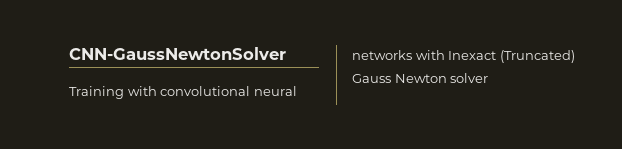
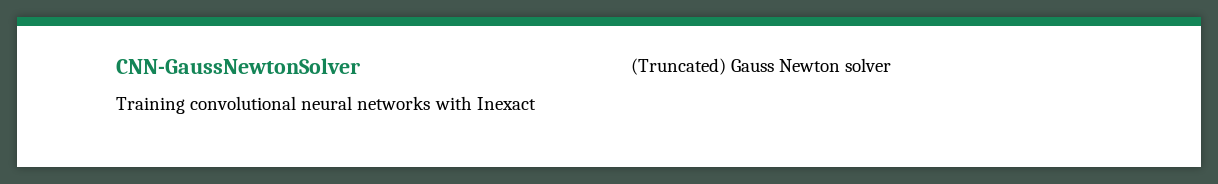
[127,86,157,96] with -> (185, 105) none

